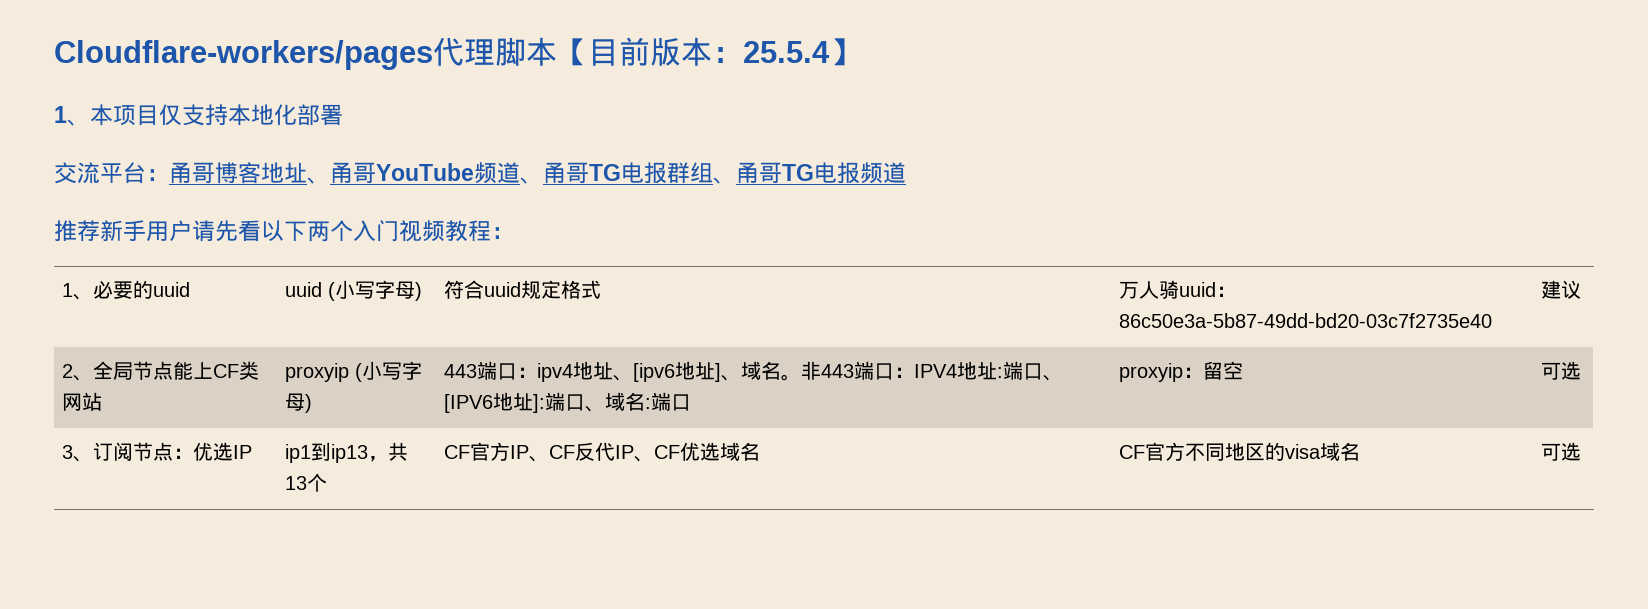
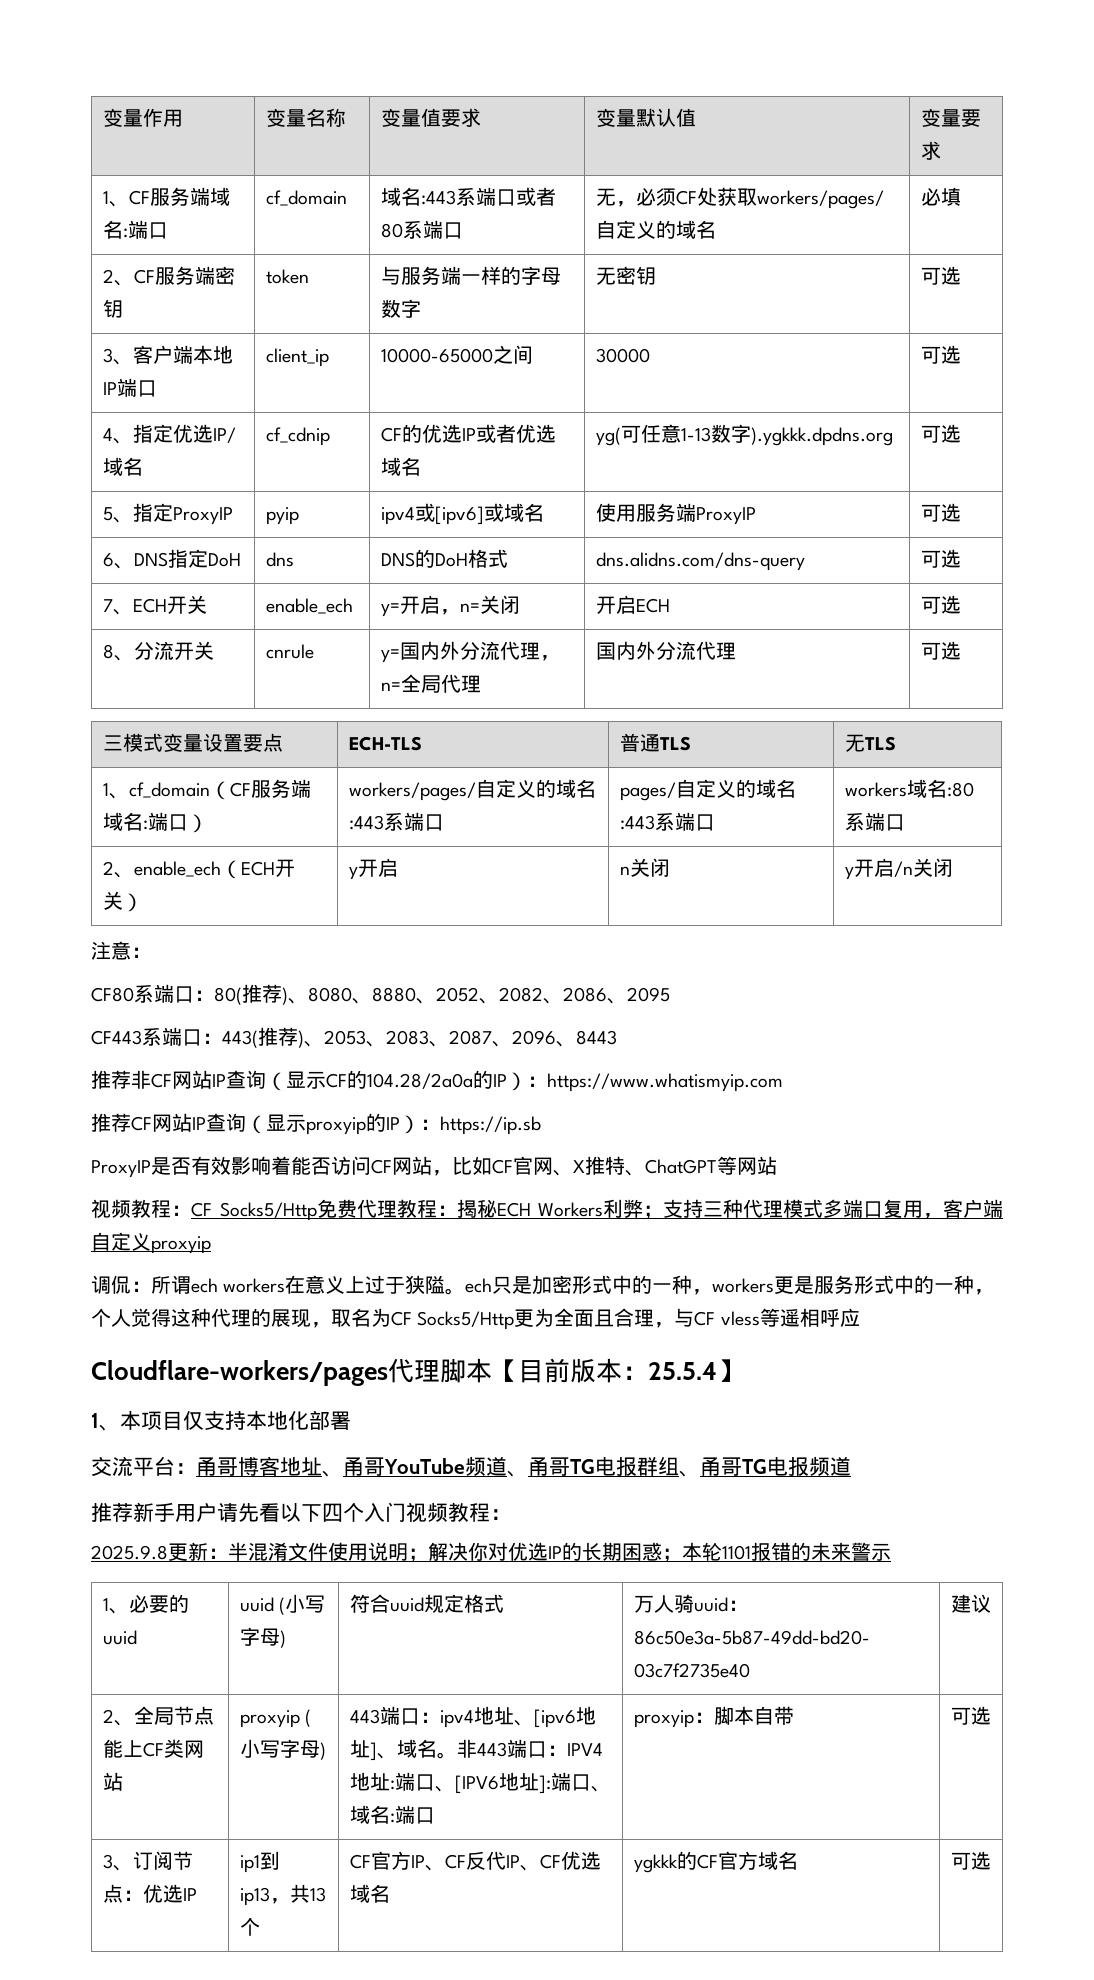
(54, 55) none -> [102,108,183,127] [265,108,346,127] [380,108,481,127] [595,108,696,127] [920,108,981,127] [920,141,941,160] [102,187,230,207] [102,220,168,239] [265,190,347,206] [380,187,556,206] [380,220,463,239] [595,187,884,209] [595,220,716,239] [920,187,961,206] [102,266,235,286] [102,299,123,318] [265,269,309,284] [380,266,561,285] [380,299,421,318] [595,266,656,285] [920,266,961,285] [102,345,233,365] [102,378,157,397] [265,348,329,367] [380,345,533,364] [595,348,650,363] [920,345,961,364] [102,424,236,444] [102,457,143,476] [265,427,330,446] [380,424,556,443] [380,457,421,476] [595,424,893,446] [920,424,961,443] [102,503,233,525] [265,507,299,525] [380,503,544,525] [595,503,756,525] [920,503,961,522] [102,549,241,569] [265,552,294,567] [380,549,508,568] [595,552,805,571] [920,549,961,568] [102,595,207,615] [265,598,353,614] [380,595,520,617] [595,595,670,614] [920,595,961,614] [102,641,214,661] [265,644,314,659] [380,641,560,663] [380,674,481,693] [595,641,736,660] [920,641,961,660] [102,733,283,752] [348,736,422,751] [619,733,691,752] [844,734,896,752] [102,779,311,800] [102,812,208,833] [348,779,596,801] [348,812,444,831] [619,779,796,801] [619,812,715,831] [844,779,974,798] [844,812,905,831] [102,859,295,879] [102,891,143,912] [348,858,398,880] [619,858,670,877] [844,858,953,880] [91,941,151,960] [91,984,670,1005] [91,1027,617,1048] [91,1070,783,1092] [91,1113,541,1135] [91,1156,777,1178] [91,1199,1003,1221] [91,1232,211,1254] [91,1275,995,1295] [91,1308,860,1330] 变量作用 | 变量名称 | 变量值要求 | 变量默认值 | 变量要求 // 1、CF服务端域名:端口 | cf_domain | 域名:443系端口或者80系端口 | 无，必须CF处获取workers/pages/自定义的域名 | 必填 // 2、CF服务端密钥 | token | 与服务端一样的字母数字 | 无密钥 | 可选 // 3、客户端本地IP端口 | client_ip | 10000-65000之间 | 30000 | 可选 // 4、指定优选IP/域名 | cf_cdnip | CF的优选IP或者优选域名 | yg(可任意1-13数字).ygkkk.dpdns.org | 可选 // 5、指定ProxyIP | pyip | ipv4或[ipv6]或域名 | 使用服务端ProxyIP | 可选 // 6、DNS指定DoH | dns | DNS的DoH格式 | dns.alidns.com/dns-query | 可选 // 7、ECH开关 | enable_ech | y=开启，n=关闭 | 开启ECH | 可选 // 8、分流开关 | cnrule | y=国内外分流代理，n=全局代理 | 国内外分流代理 | 可选 // 三模式变量设置要点 | ECH-TLS | 普通TLS | 无TLS // 1、cf_domain（CF服务端域名:端口） | workers/pages/自定义的域名:443系端口 | pages/自定义的域名:443系端口 | workers域名:80系端口 // 2、enable_ech（ECH开关） | y开启 | n关闭 | y开启/n关闭 // 注意： // CF80系端口：80(推荐)、8080、8880、2052、2082、2086、2095 // CF443系端口：443(推荐)、2053、2083、2087、2096、8443 // 推荐非CF网站IP查询（显示CF的104.28/2a0a的IP）：https://www.whatismyip.com // 推荐CF网站IP查询（显示proxyip的IP）：https://ip.sb // ProxyIP是否有效影响着能否访问CF网站，比如CF官网、X推特、ChatGPT等网站 // 视频教程：CF Socks5/Http免费代理教程：揭秘ECH Workers利弊；支持三种代理模式多端口复用，客户端自定义proxyip // 调侃：所谓ech workers在意义上过于狭隘。ech只是加密形式中的一种，workers更是服务形式中的一种，个人觉得这种代理的展现，取名为CF Socks5/Http更为全面且合理，与CF vless等遥相呼应 //
[307,221,330,242] 两 -> [322,1503,343,1522] 四
(514, 233) none -> [91,1542,891,1562] // 2025.9.8更新：半混淆文件使用说明；解决你对优选IP的长期困惑；本轮1101报错的未来警示
[1203,361,1244,380] 留空 -> [713,1706,794,1725] 脚本自带
[1119,442,1322,461] CF官方不同地区的visa -> [633,1851,758,1873] ygkkk的CF官方

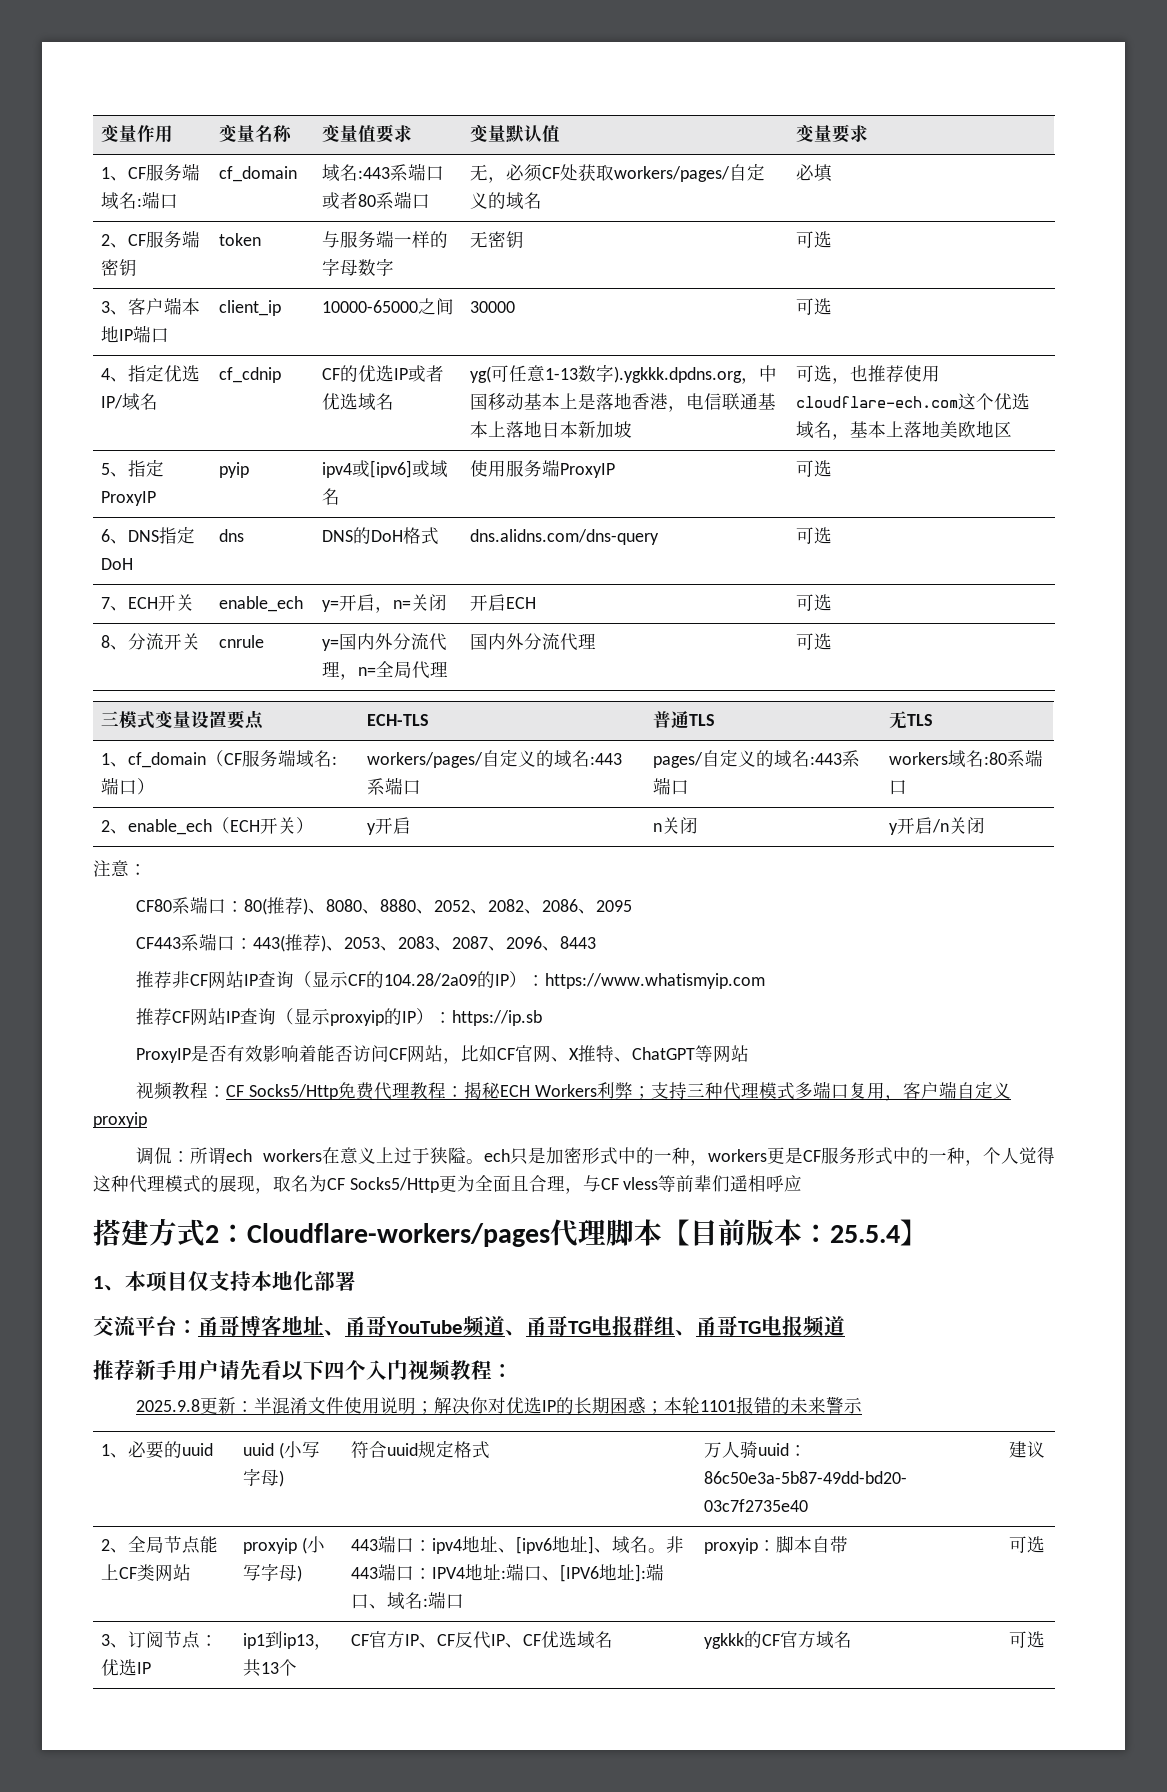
[920,424,961,443] | 可选 -> [741,365,778,384] [470,393,777,412] [470,421,633,438] [796,365,941,384] [796,393,1031,410] [796,421,1013,440] ，中国移动基本上是落地香港，电信联通基本上落地日本新加坡 | 可选，也推荐使用cloudflare-ech.com这个优选域名，基本上落地美欧地区
[367,1073,473,1089] 104.28/2a0a -> [384,973,478,987] 104.28/2a09
(815, 1285) none -> [803,1150,821,1162] CF
(251, 1318) none -> [165,1175,201,1193] 模式
(780, 1317) none -> [676,1175,731,1192] 前辈们
(860, 1317) none -> [93,1218,247,1247] 搭建方式2：

